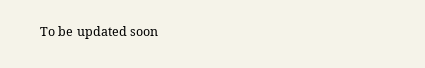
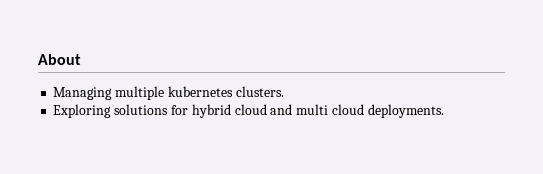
[40,26,159,39] To be updated soon -> [38,54,81,65] [53,86,284,100] [53,104,444,118] About // Managing multiple kubernetes clusters. // Exploring solutions for hybrid cloud and multi cloud deployments.

